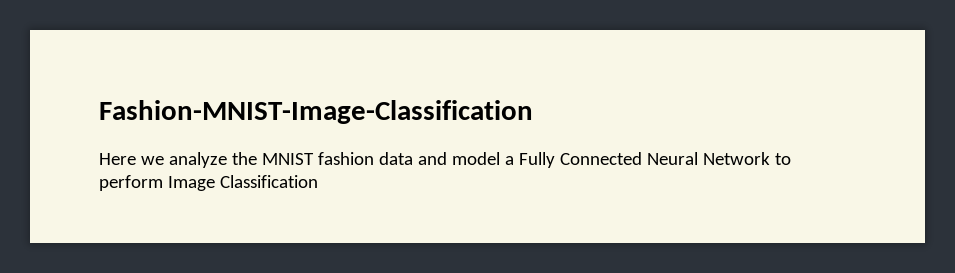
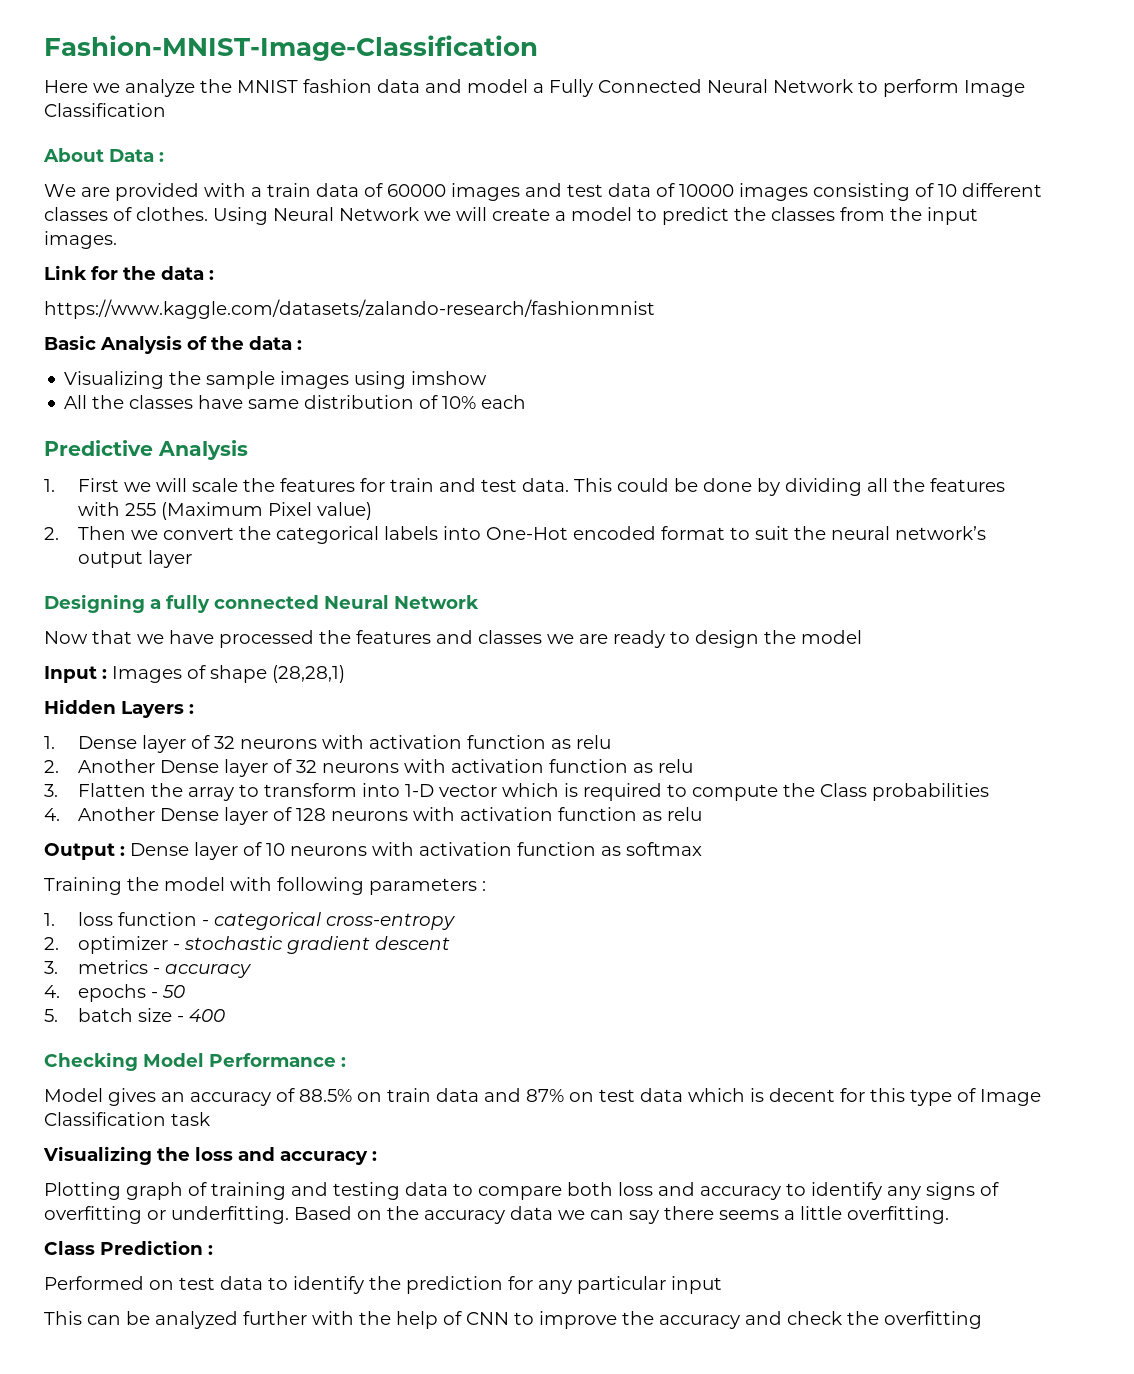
(318, 181) none -> [43,148,164,162] [44,183,1042,201] [44,207,978,225] [44,231,117,249] [44,265,214,280] [44,299,655,319] [44,335,302,354] [64,371,488,389] [64,395,527,409] [44,440,248,460] [44,478,1005,496] [77,502,372,520] [44,526,986,544] [77,550,192,568] [44,594,479,613] [44,630,862,648] [44,665,345,683] [44,699,194,718] [44,735,611,753] [44,759,693,777] [44,783,989,801] [44,807,702,825] [44,842,702,860] [44,877,486,895] [44,912,455,930] [44,936,450,954] [44,960,251,978] [44,984,185,1002] [44,1008,225,1022] [44,1052,346,1071] [44,1088,1041,1106] [44,1112,210,1126] [43,1146,377,1165] [44,1182,999,1200] [44,1206,949,1224] [44,1240,213,1255] [44,1276,722,1294] [44,1311,982,1329] // About Data : // We are provided with a train data of 60000 images and test data of 10000 images consisting of 10 different classes of clothes. Using Neural Network we will create a model to predict the classes from the input images. // Link for the data : // https://www.kaggle.com/datasets/zalando-research/fashionmnist // Basic Analysis of the data : // Visualizing the sample images using imshow // All the classes have same distribution of 10% each // Predictive Analysis // 1. First we will scale the features for train and test data. This could be done by dividing all the features with 255 (Maximum Pixel value) // 2. Then we convert the categorical labels into One-Hot encoded format to suit the neural network’s output layer // Designing a fully connected Neural Network // Now that we have processed the features and classes we are ready to design the model // Input : Images of shape (28,28,1) // Hidden Layers : // 1. Dense layer of 32 neurons with activation function as relu // 2. Another Dense layer of 32 neurons with activation function as relu // 3. Flatten the array to transform into 1-D vector which is required to compute the Class probabilities // 4. Another Dense layer of 128 neurons with activation function as relu // Output : Dense layer of 10 neurons with activation function as softmax // Training the model with following parameters : // 1. loss function - categorical cross-entropy // 2. optimizer - stochastic gradient descent // 3. metrics - accuracy // 4. epochs - 50 // 5. batch size - 400 // Checking Model Performance : // Model gives an accuracy of 88.5% on train data and 87% on test data which is decent for this type of Image Classification task // Visualizing the loss and accuracy : // Plotting graph of training and testing data to compare both loss and accuracy to identify any signs of overfitting or underfitting. Based on the accuracy data we can say there seems a little overfitting. // Class Prediction : // Performed on test data to identify the prediction for any particular input // This can be analyzed further with the help of CNN to improve the accuracy and check the overfitting

